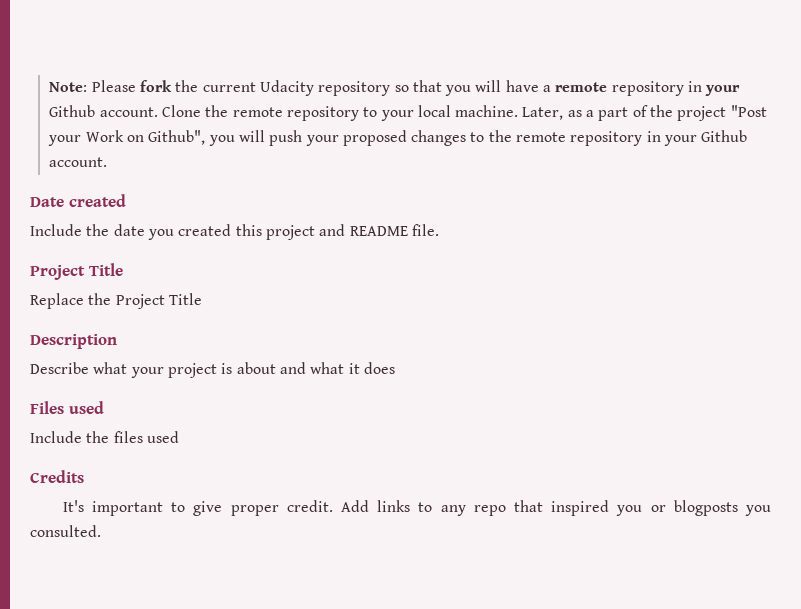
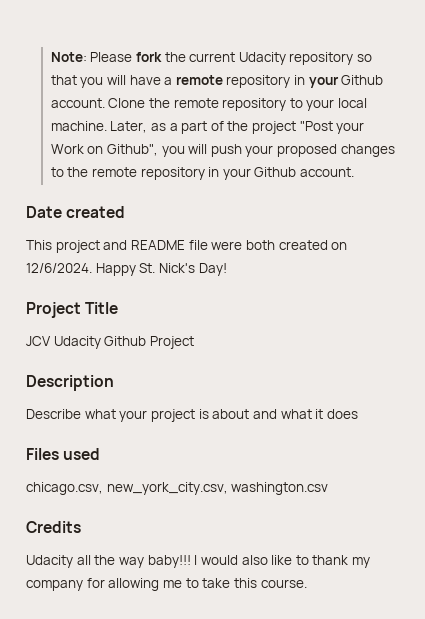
[30,224,439,240] [30,263,123,280] [30,293,202,309] Include the date you created this project and README file. // Project Title // Replace the Project Title -> [26,240,348,253] [26,263,227,276] [26,302,119,318] [26,336,194,349] This project and README file were both created on 12/6/2024. Happy St. Nick's Day! // Project Title // JCV Udacity Github Project
[30,431,179,443] [30,470,84,483] [62,500,771,516] [30,525,101,537] Include the files used // Credits // It's important to give proper credit. Add links to any repo that inspired you or blogposts you consulted. -> [26,482,329,495] [26,521,81,533] [26,555,371,568] [26,578,307,591] chicago.csv, new_york_city.csv, washington.csv // Credits // Udacity all the way baby!!! I would also like to thank my company for allowing me to take this course.

